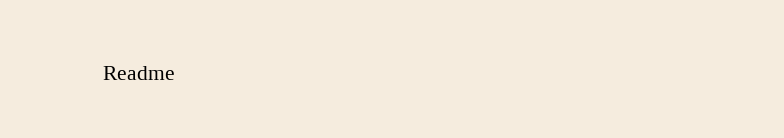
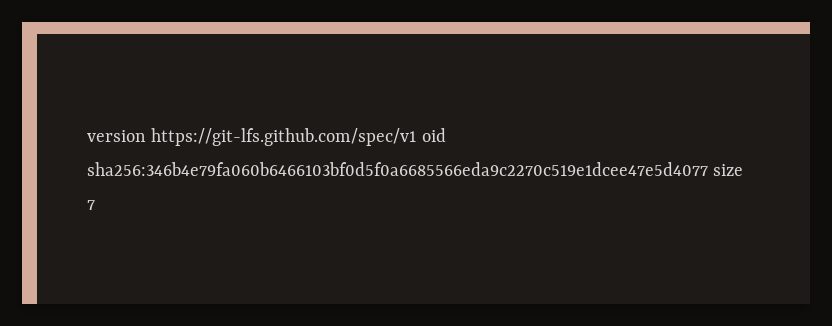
[103,66,175,80] Readme -> [87,128,446,146] [87,162,744,176] [87,200,95,210] version https://git-lfs.github.com/spec/v1 oid sha256:346b4e79fa060b6466103bf0d5f0a6685566eda9c2270c519e1dcee47e5d4077 size 7

